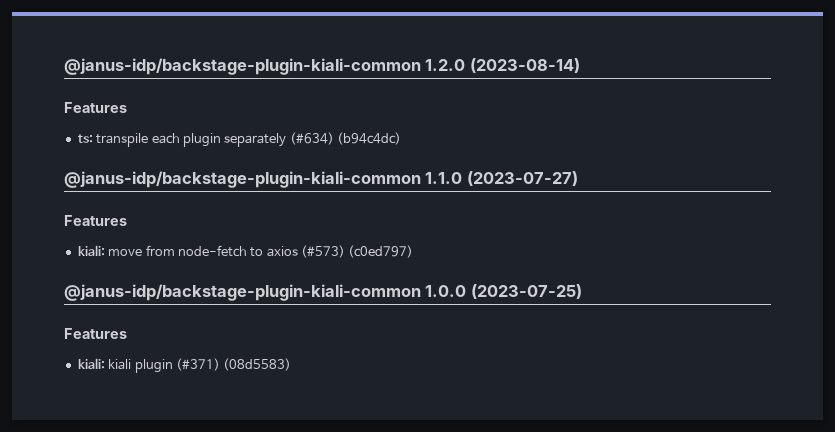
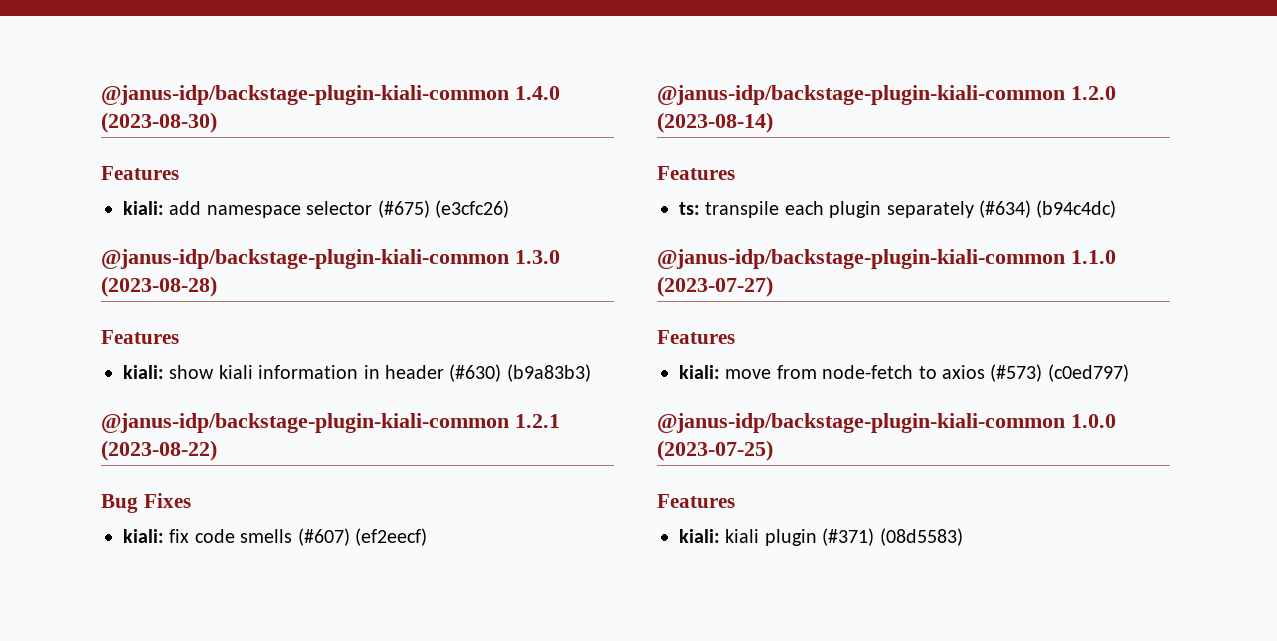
[64,58,421,75] @janus-idp/backstage-plugin-kiali-common -> [101,85,560,105] [101,112,217,133] [101,166,179,180] [123,200,509,218] [101,249,560,269] [101,276,217,297] [101,330,179,344] [123,364,591,382] [101,413,560,433] [101,440,217,461] [101,493,191,513] [123,528,427,546] [657,85,1065,105] @janus-idp/backstage-plugin-kiali-common 1.4.0 (2023-08-30) // Features // kiali: add namespace selector (#675) (e3cfc26) // @janus-idp/backstage-plugin-kiali-common 1.3.0 (2023-08-28) // Features // kiali: show kiali information in header (#630) (b9a83b3) // @janus-idp/backstage-plugin-kiali-common 1.2.1 (2023-08-22) // Bug Fixes // kiali: fix code smells (#607) (ef2eecf) // @janus-idp/backstage-plugin-kiali-common

